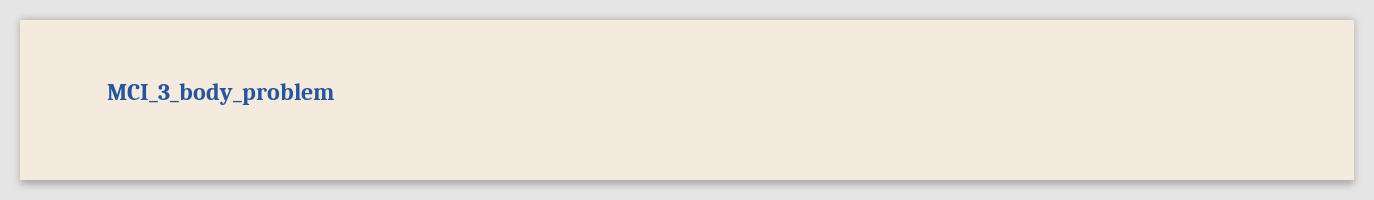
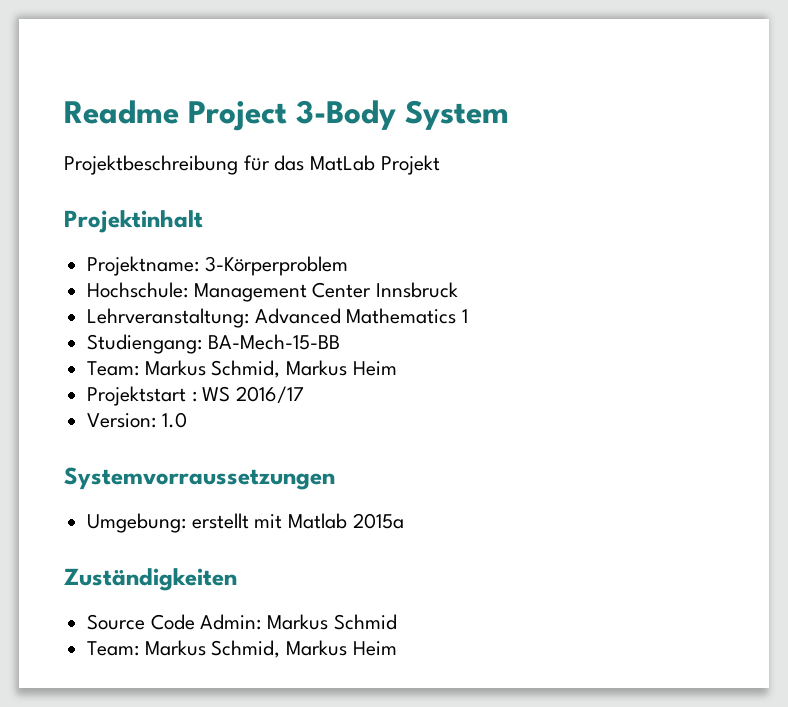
[107,83,334,105] MCI_3_body_problem -> [64,100,509,131] [64,155,440,175] [64,210,203,233] [87,256,348,276] [87,282,459,302] [87,308,469,328] [87,334,340,354] [87,360,397,378] [87,386,305,406] [87,412,187,428] [64,467,335,490] [87,513,404,533] [64,568,237,591] [87,614,397,630] [87,640,397,658] Readme Project 3-Body System // Projektbeschreibung für das MatLab Projekt // Projektinhalt // Projektname: 3-Körperproblem // Hochschule: Management Center Innsbruck // Lehrveranstaltung: Advanced Mathematics 1 // Studiengang: BA-Mech-15-BB // Team: Markus Schmid, Markus Heim // Projektstart : WS 2016/17 // Version: 1.0 // Systemvorraussetzungen // Umgebung: erstellt mit Matlab 2015a // Zuständigkeiten // Source Code Admin: Markus Schmid // Team: Markus Schmid, Markus Heim

